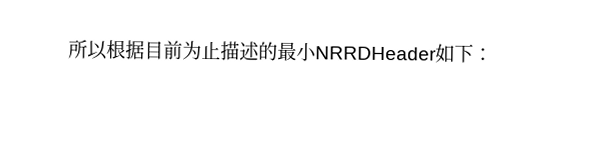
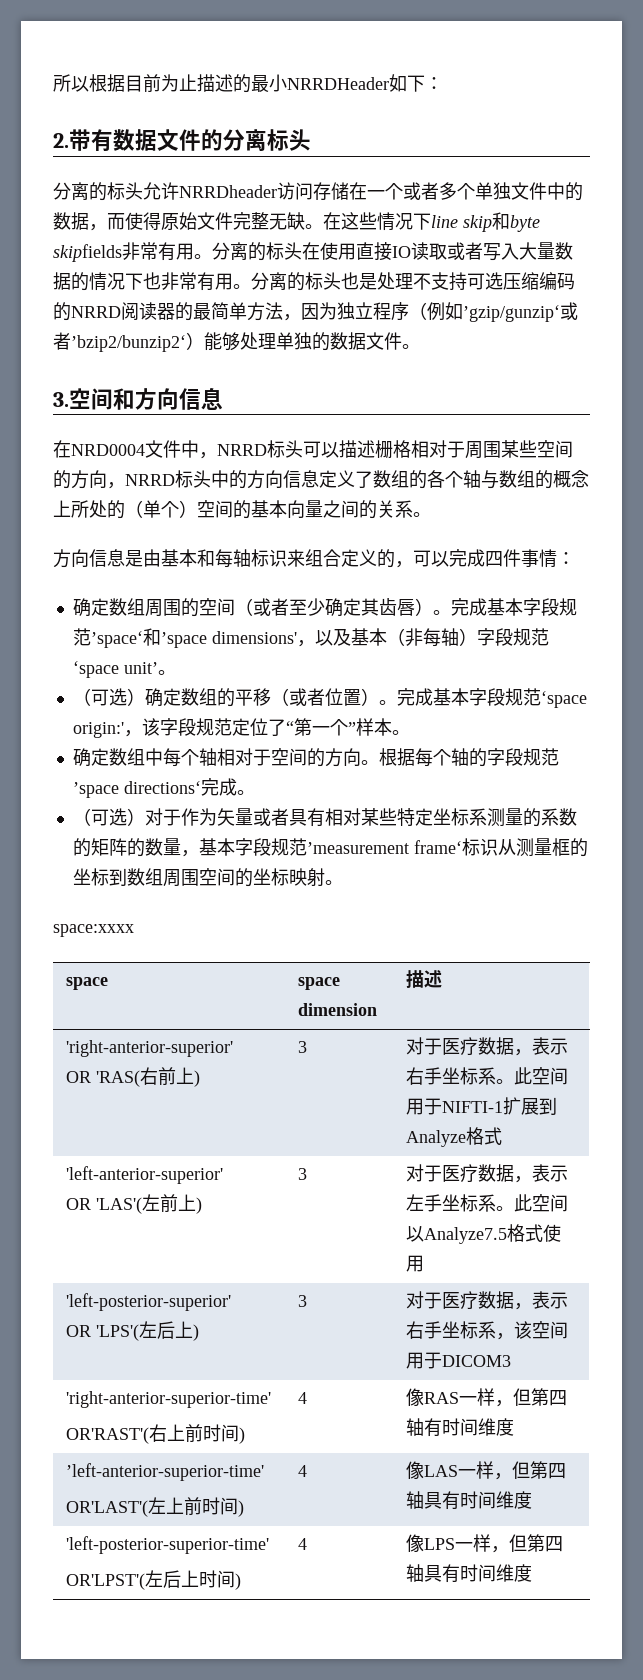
(493, 54) none -> [53,129,311,151] [53,182,583,201] [53,212,540,232] [53,242,573,262] [53,272,575,291] [53,302,578,322] [53,332,420,352] [53,387,223,410] [53,440,573,459] [53,470,589,489] [53,500,431,519] [53,549,575,568] [72,598,577,617] [72,628,549,648] [72,661,176,678] [72,688,587,708] [72,718,410,738] [72,748,559,767] [72,778,255,798] [72,808,577,827] [72,838,588,857] [72,868,343,887] [53,924,134,937] [65,977,108,990] [297,977,340,990] [297,1003,377,1016] [405,970,442,988] [65,1040,233,1057] [65,1067,200,1087] [297,1041,307,1053] [405,1037,568,1056] [405,1067,568,1085] [405,1097,557,1115] [405,1127,502,1147] [65,1166,223,1184] [65,1194,202,1214] [297,1168,307,1180] [405,1164,568,1183] [405,1194,568,1212] [405,1224,561,1244] [405,1255,424,1272] [65,1293,231,1311] [65,1321,199,1341] [297,1295,307,1307] [405,1291,568,1310] [405,1321,568,1340] [405,1352,511,1369] [65,1391,271,1408] [65,1424,245,1444] [297,1392,307,1404] [405,1388,567,1407] [405,1418,514,1437] [65,1463,264,1481] [65,1497,244,1517] [297,1465,307,1477] [405,1461,566,1480] [405,1491,532,1510] [65,1536,269,1554] [65,1570,241,1590] [297,1538,307,1550] [405,1534,563,1553] [405,1564,532,1583] // 2.带有数据文件的分离标头 // 分离的标头允许NRRDheader访问存储在一个或者多个单独文件中的数据，而使得原始文件完整无缺。在这些情况下line skip和byte skipfields非常有用。分离的标头在使用直接IO读取或者写入大量数据的情况下也非常有用。分离的标头也是处理不支持可选压缩编码的NRRD阅读器的最简单方法，因为独立程序（例如’gzip/gunzip‘或者’bzip2/bunzip2‘）能够处理单独的数据文件。 // 3.空间和方向信息 // 在NRD0004文件中，NRRD标头可以描述栅格相对于周围某些空间的方向，NRRD标头中的方向信息定义了数组的各个轴与数组的概念上所处的（单个）空间的基本向量之间的关系。 // 方向信息是由基本和每轴标识来组合定义的，可以完成四件事情： // 确定数组周围的空间（或者至少确定其齿唇）。完成基本字段规范’space‘和’space dimensions'，以及基本（非每轴）字段规范‘space unit’。 // （可选）确定数组的平移（或者位置）。完成基本字段规范‘space origin:'，该字段规范定位了“第一个”样本。 // 确定数组中每个轴相对于空间的方向。根据每个轴的字段规范’space directions‘完成。 // （可选）对于作为矢量或者具有相对某些特定坐标系测量的系数的矩阵的数量，基本字段规范’measurement frame‘标识从测量框的坐标到数组周围空间的坐标映射。 // space:xxxx // space | space dimension | 描述 // 'right-anterior-superior' // OR 'RAS(右前上) | 3 | 对于医疗数据，表示右手坐标系。此空间用于NIFTI-1扩展到Analyze格式 // 'left-anterior-superior' // OR 'LAS'(左前上) | 3 | 对于医疗数据，表示左手坐标系。此空间以Analyze7.5格式使用 // 'left-posterior-superior' // OR 'LPS'(左后上) | 3 | 对于医疗数据，表示右手坐标系，该空间用于DICOM3 // 'right-anterior-superior-time' // OR'RAST'(右上前时间) | 4 | 像RAS一样，但第四轴有时间维度 // ’left-anterior-superior-time' // OR'LAST'(左上前时间) | 4 | 像LAS一样，但第四轴具有时间维度 // 'left-posterior-superior-time' // OR'LPST'(左后上时间) | 4 | 像LPS一样，但第四轴具有时间维度

